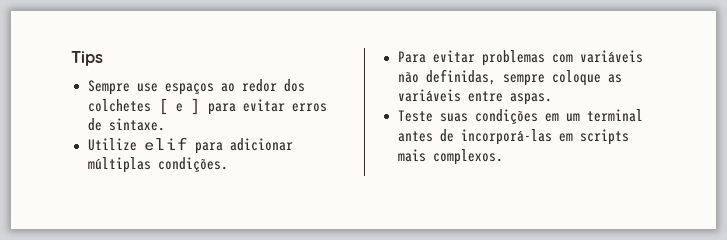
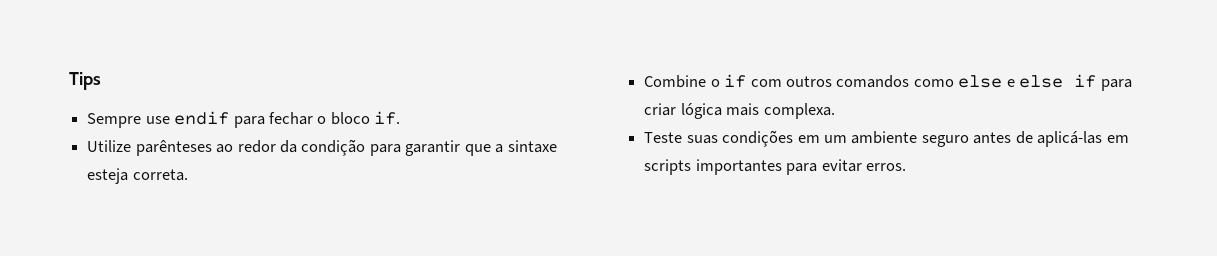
[164,79,305,95] [87,98,327,115] [87,118,165,131] [87,137,293,154] [87,157,228,173] [397,50,643,66] [397,69,622,86] [397,89,552,105] espaços ao redor dos colchetes [ e ] para evitar erros de sintaxe. // Utilize elif para adicionar múltiplas condições. // Para evitar problemas com variáveis não definidas, sempre coloque as variáveis entre aspas. -> [174,111,401,128] [87,139,557,156] [87,168,188,184] [644,74,1132,91] [644,103,835,119] endif para fechar o bloco if. // Utilize parênteses ao redor da condição para garantir que a sintaxe esteja correta. // Combine o if com outros comandos como else e else if para criar lógica mais complexa.
[586,109,643,122] terminal -> [851,131,969,147] ambiente seguro
[460,129,552,145] incorporá-las -> [1037,131,1103,147] aplicá-las
[397,149,503,165] mais complexos. -> [695,159,906,175] importantes para evitar erros.

